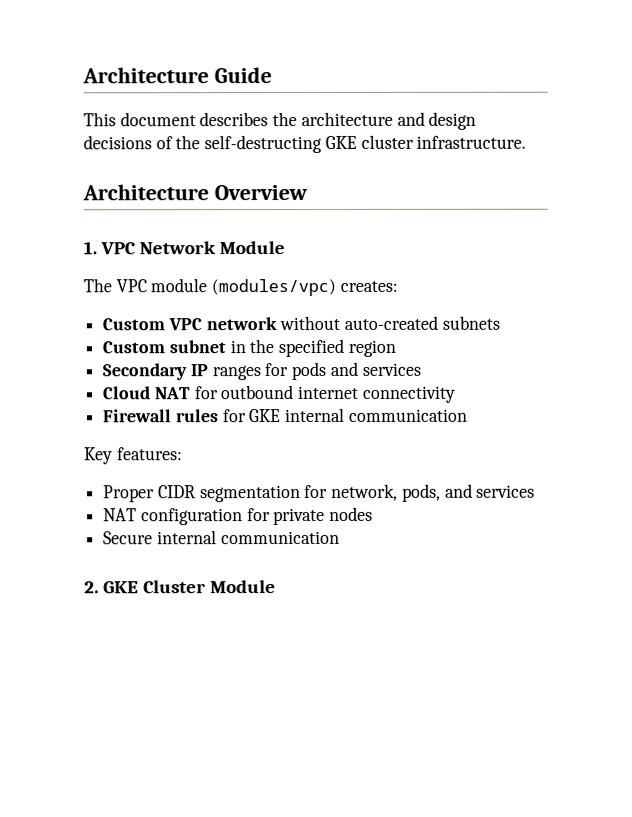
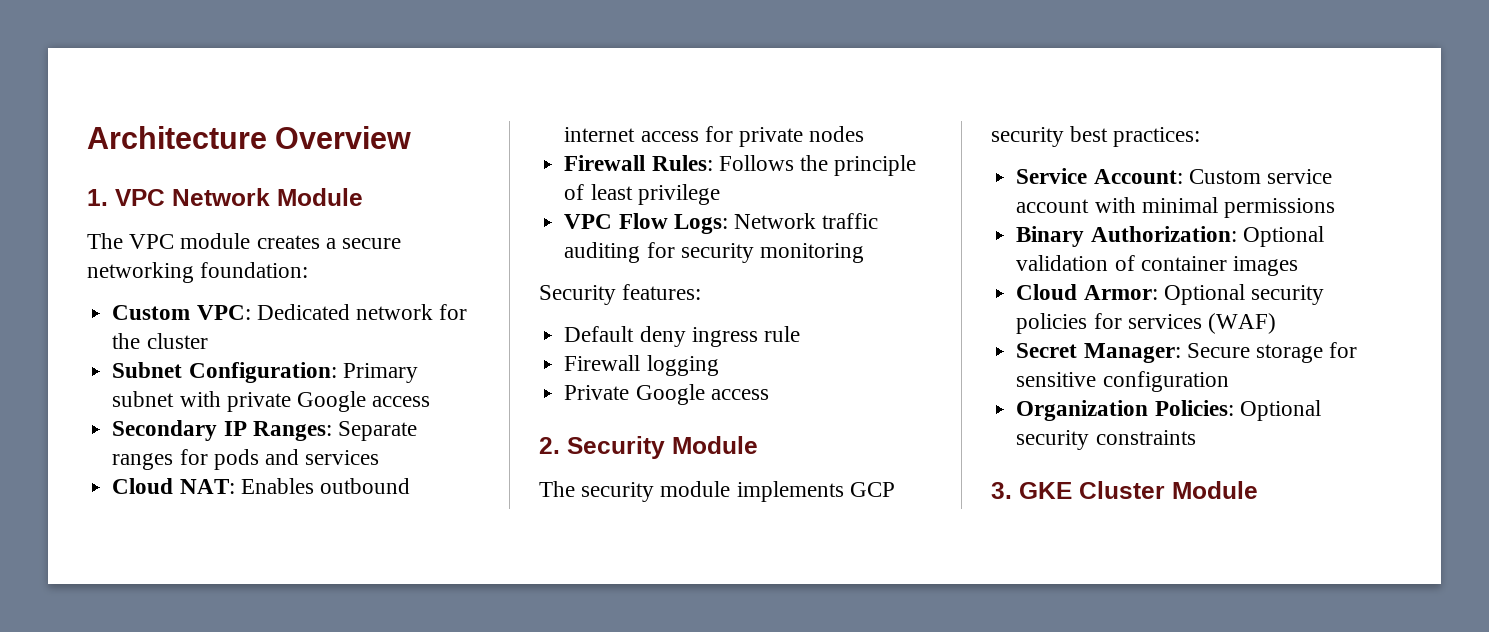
[82,67,272,84] [83,111,477,130] [83,134,527,154] [82,184,209,201] Architecture Guide // This document describes the architecture and design decisions of the self-destructing GKE cluster infrastructure. // Architecture -> [87,126,267,149] Architecture
[211,278,398,297] [102,315,500,331] [102,338,396,358] (modules/vpc) creates: // Custom VPC network without auto-created subnets // Custom subnet in the specified region -> [256,235,402,249] [87,262,309,283] [112,304,468,320] [112,333,208,349] [112,362,418,383] [112,391,431,412] creates a secure networking foundation: // Custom VPC: Dedicated network for the cluster // Subnet Configuration: Primary subnet with private Google access
(208, 370) none -> [252,421,417,441] Ranges: Separate
[153,385,455,403] [103,407,468,423] [84,447,183,465] [103,483,536,503] [103,506,374,526] [103,530,340,545] [84,581,99,594] NAT for outbound internet connectivity // Firewall rules for GKE internal communication // Key features: // Proper CIDR segmentation for network, pods, and services // NAT configuration for private nodes // Secure internal communication // 2. -> [179,478,410,494] [564,126,865,147] [564,155,917,176] [564,184,720,205] [564,213,879,234] [564,242,864,263] [539,284,702,305] [564,326,800,347] [564,355,719,376] [564,384,769,405] [539,436,758,459] [539,481,895,502] [991,126,1201,147] [1016,168,1332,184] [1016,197,1335,218] [1016,226,1324,247] [1016,255,1298,276] [1016,284,1324,305] [1016,313,1276,334] [1016,342,1358,363] [1016,371,1229,392] [1016,400,1321,421] [1016,430,1196,450] [991,482,1012,499] NAT: Enables outbound internet access for private nodes // Firewall Rules: Follows the principle of least privilege // VPC Flow Logs: Network traffic auditing for security monitoring // Security features: // Default deny ingress rule // Firewall logging // Private Google access // 2. Security Module // The security module implements GCP security best practices: // Service Account: Custom service account with minimal permissions // Binary Authorization: Optional validation of container images // Cloud Armor: Optional security policies for services (WAF) // Secret Manager: Secure storage for sensitive configuration // Organization Policies: Optional security constraints // 3.

